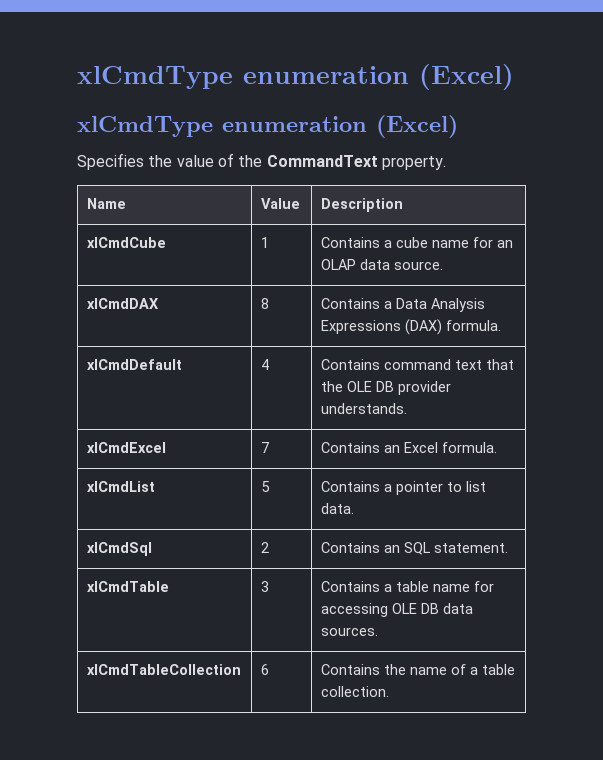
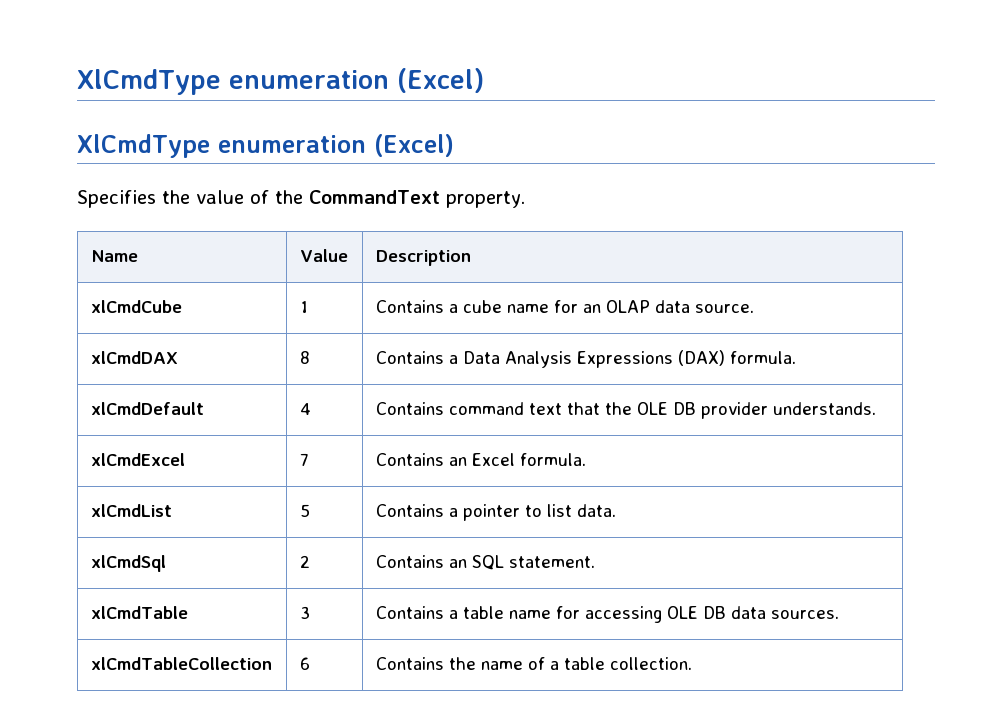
[77,64,514,90] [77,116,213,137] xlCmdType enumeration (Excel) // xlCmdType -> [77,68,484,95] [77,134,210,158] XlCmdType enumeration (Excel) // XlCmdType

